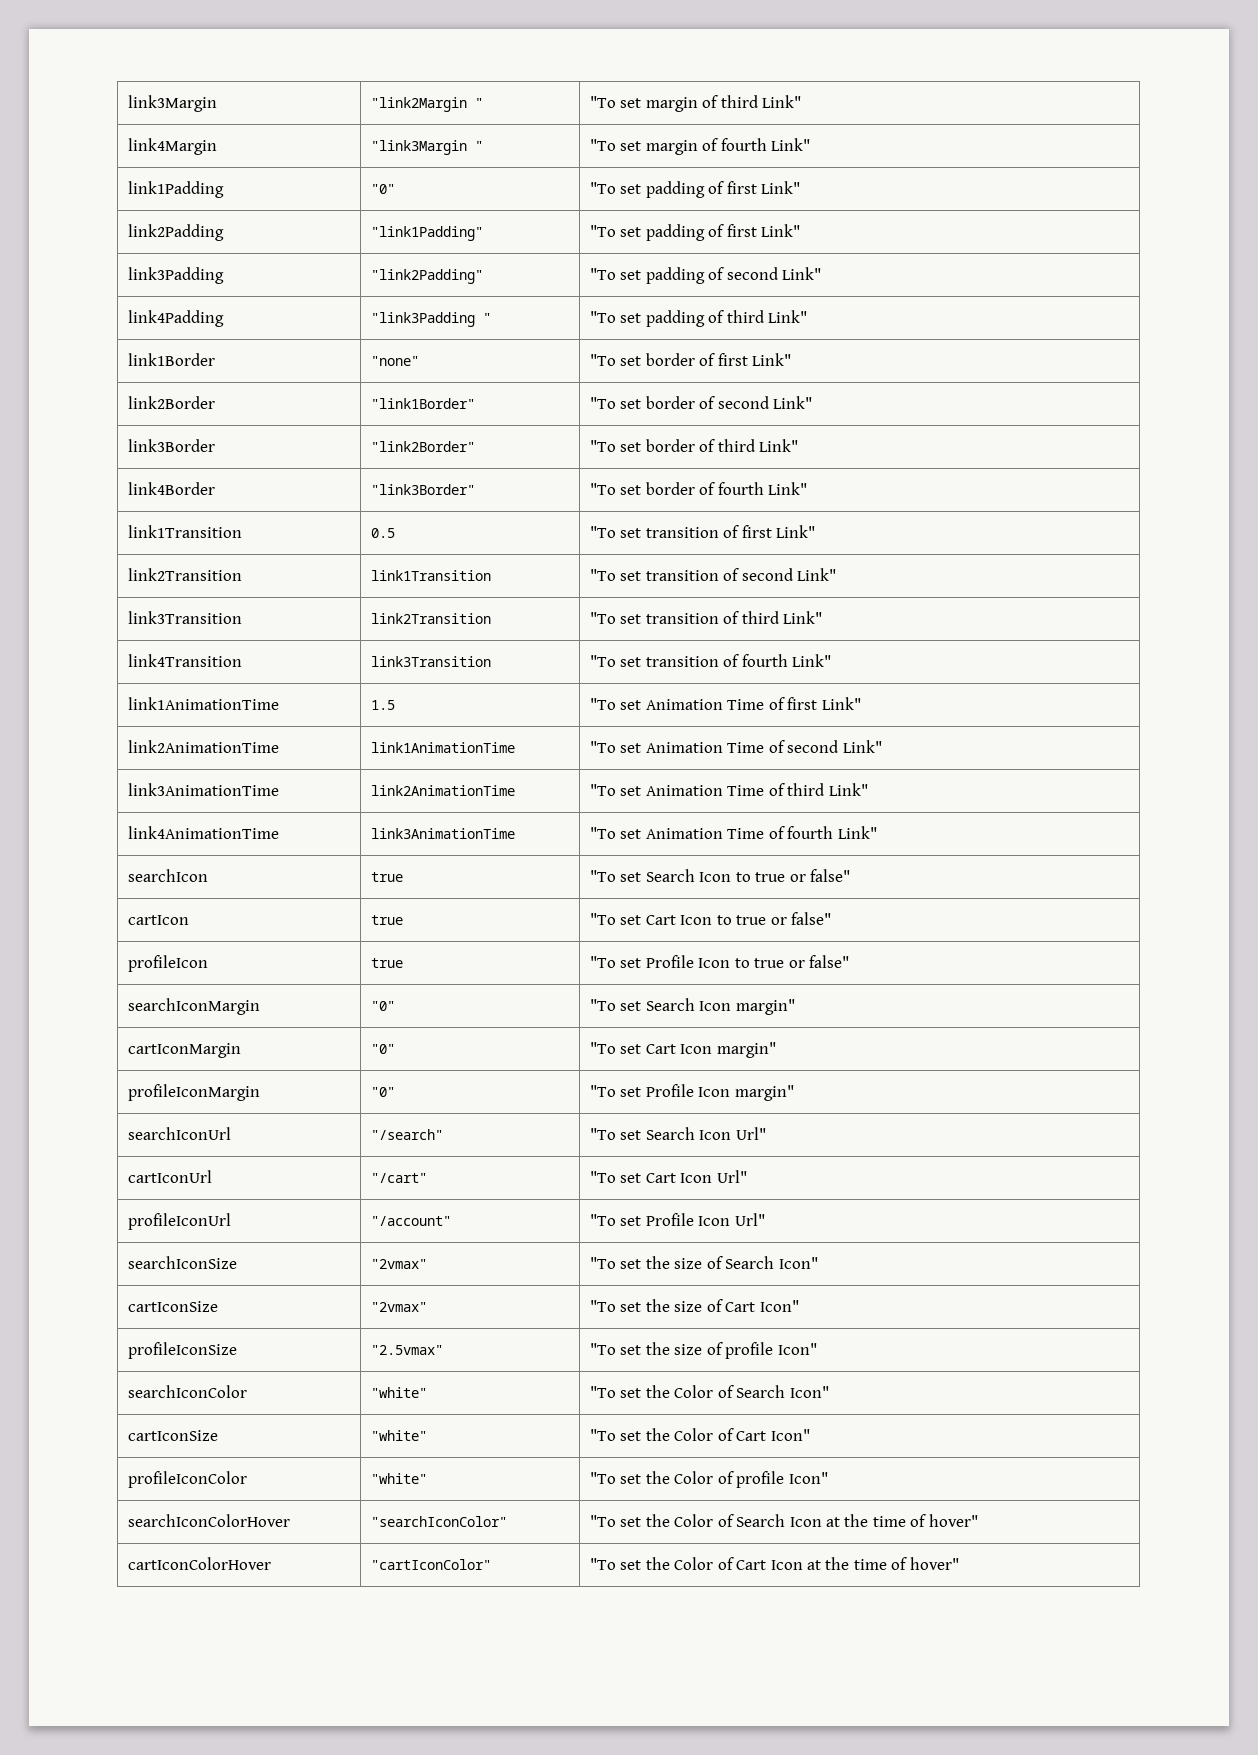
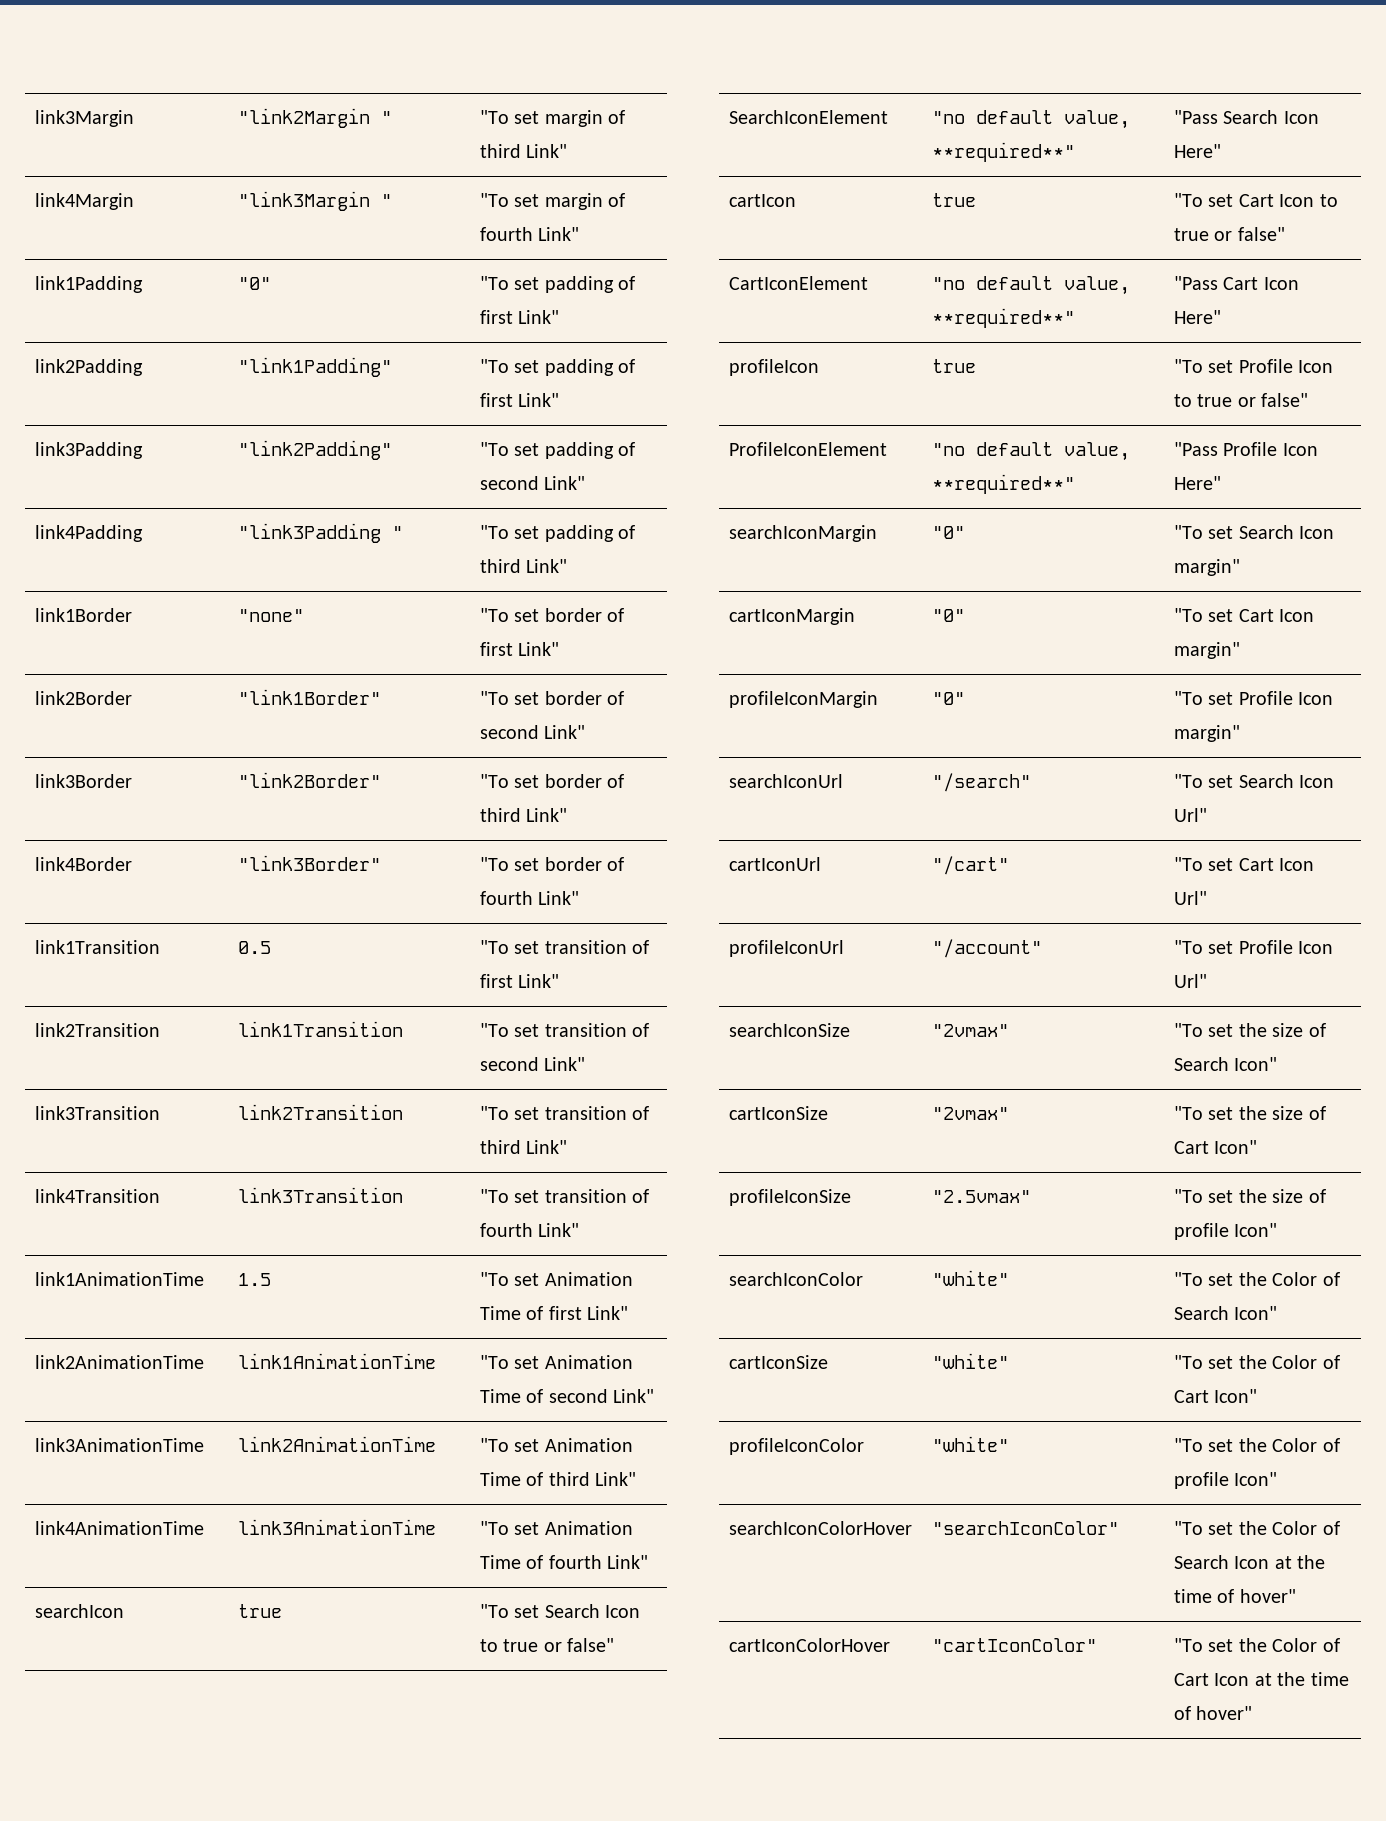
(851, 875) none -> [728,110,888,124] [931,110,1130,129] [931,142,1075,162] [1173,110,1319,124] [1173,144,1221,158] // SearchIconElement | "no default value, **required**" | "Pass Search Icon Here"
(832, 918) none -> [728,276,868,290] [931,276,1130,295] [931,308,1075,328] [1173,276,1299,290] [1173,310,1221,324] // CartIconElement | "no default value, **required**" | "Pass Cart Icon Here"
(850, 961) none -> [728,442,887,456] [931,442,1130,461] [931,474,1075,494] [1173,442,1318,456] [1173,476,1221,490] // ProfileIconElement | "no default value, **required**" | "Pass Profile Icon Here"

